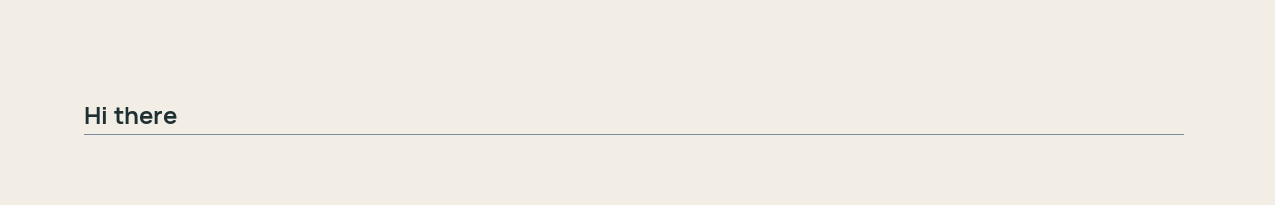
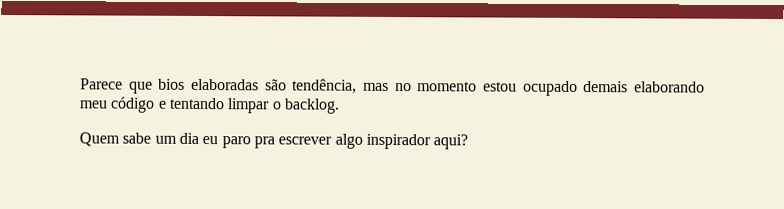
[84,107,178,124] Hi there -> [80,78,705,96] [79,96,340,114] [79,132,469,150] Parece que bios elaboradas são tendência, mas no momento estou ocupado demais elaborando meu código e tentando limpar o backlog. // Quem sabe um dia eu paro pra escrever algo inspirador aqui?

